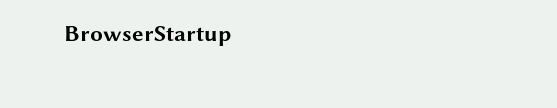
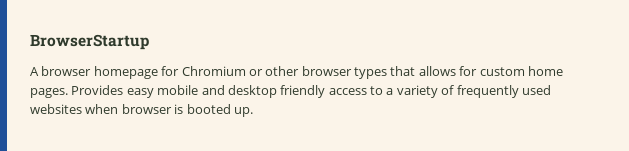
(231, 36) none -> [30,66,563,79] [30,85,551,98] [30,104,253,117] // A browser homepage for Chromium or other browser types that allows for custom home pages. Provides easy mobile and desktop friendly access to a variety of frequently used websites when browser is booted up.

